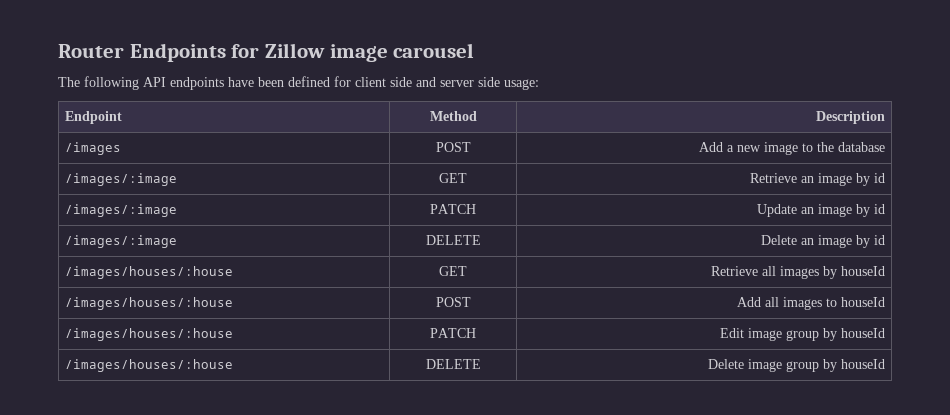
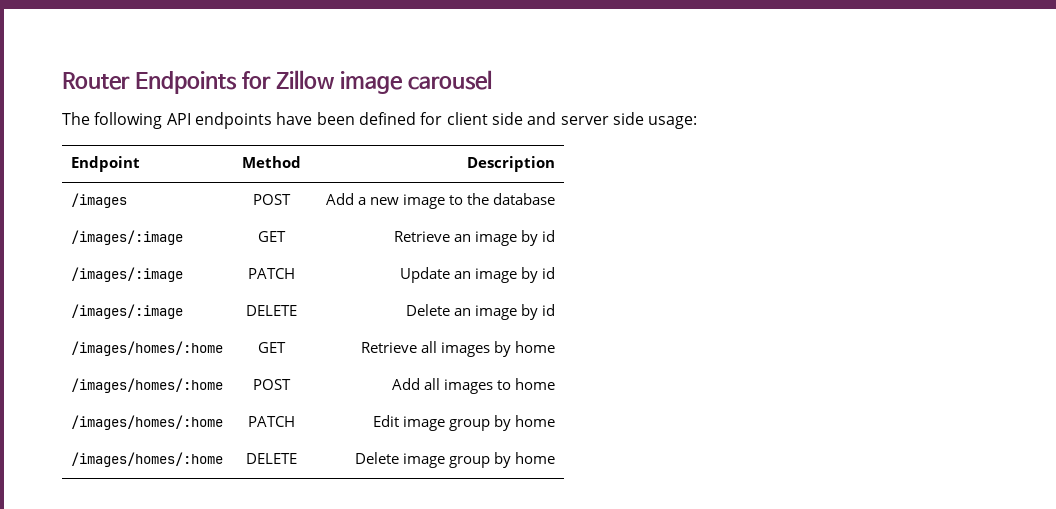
[64,266,233,279] /images/houses/:house -> [70,341,223,356] /images/homes/:home
[841,266,886,276] [64,297,233,310] houseId // /images/houses/:house -> [515,341,556,353] [70,378,223,393] home // /images/homes/:home
[841,297,886,307] [64,328,233,341] houseId // /images/houses/:house -> [515,378,556,390] [70,415,223,430] home // /images/homes/:home
[841,328,886,338] [64,359,233,372] houseId // /images/houses/:house -> [515,415,556,427] [70,452,223,467] home // /images/homes/:home
[841,359,886,369] houseId -> [515,452,556,464] home

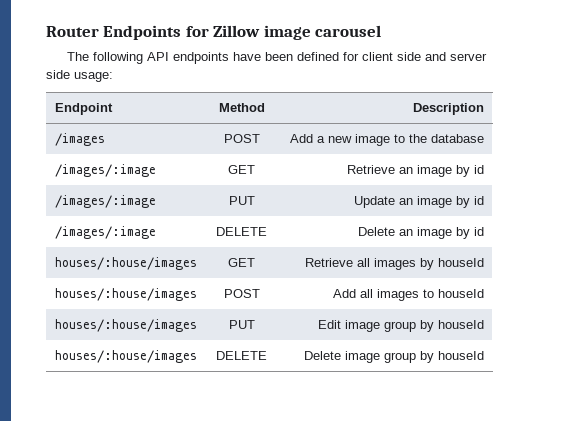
[247,268,295,279] PATCH -> [228,196,255,205] PUT
[70,341,223,356] /images/homes/:home -> [54,257,197,270] houses/:house/images
[515,341,556,353] [70,378,223,393] home // /images/homes/:home -> [438,258,485,267] [54,288,197,301] houseId // houses/:house/images
[515,378,556,390] [70,415,223,430] [247,416,295,427] home // /images/homes/:home | PATCH -> [438,289,485,298] [54,319,197,332] [228,320,255,329] houseId // houses/:house/images | PUT
[515,415,556,427] [70,452,223,467] home // /images/homes/:home -> [438,320,485,329] [54,350,197,363] houseId // houses/:house/images
[515,452,556,464] home -> [438,351,485,360] houseId

